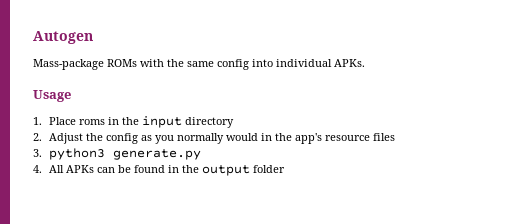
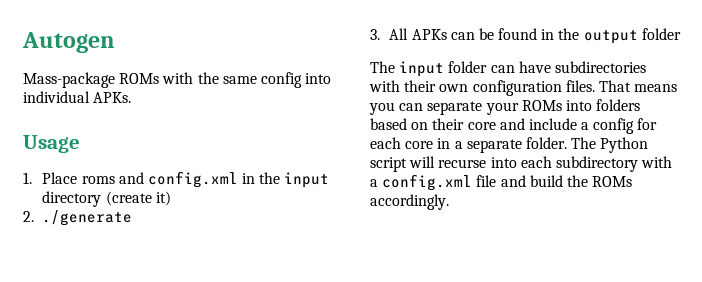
(106, 122) none -> [118,171,238,188] and config.xml
(235, 122) none -> [105,191,171,206] (create it)
[49,133,396,144] [33,148,202,160] [33,165,42,173] Adjust the config as you normally would in the app's resource files // 3. python3 generate.py // 4. -> [42,210,133,226] [370,29,380,40] ./generate // 3.
(286, 169) none -> [370,61,646,77] [369,80,678,96] [369,99,641,115] [370,118,658,134] [370,137,649,153] [370,156,673,172] [370,174,633,191] [370,194,449,210] // The input folder can have subdirectories with their own configuration files. That means you can separate your ROMs into folders based on their core and include a config for each core in a separate folder. The Python script will recurse into each subdirectory with a config.xml file and build the ROMs accordingly.

